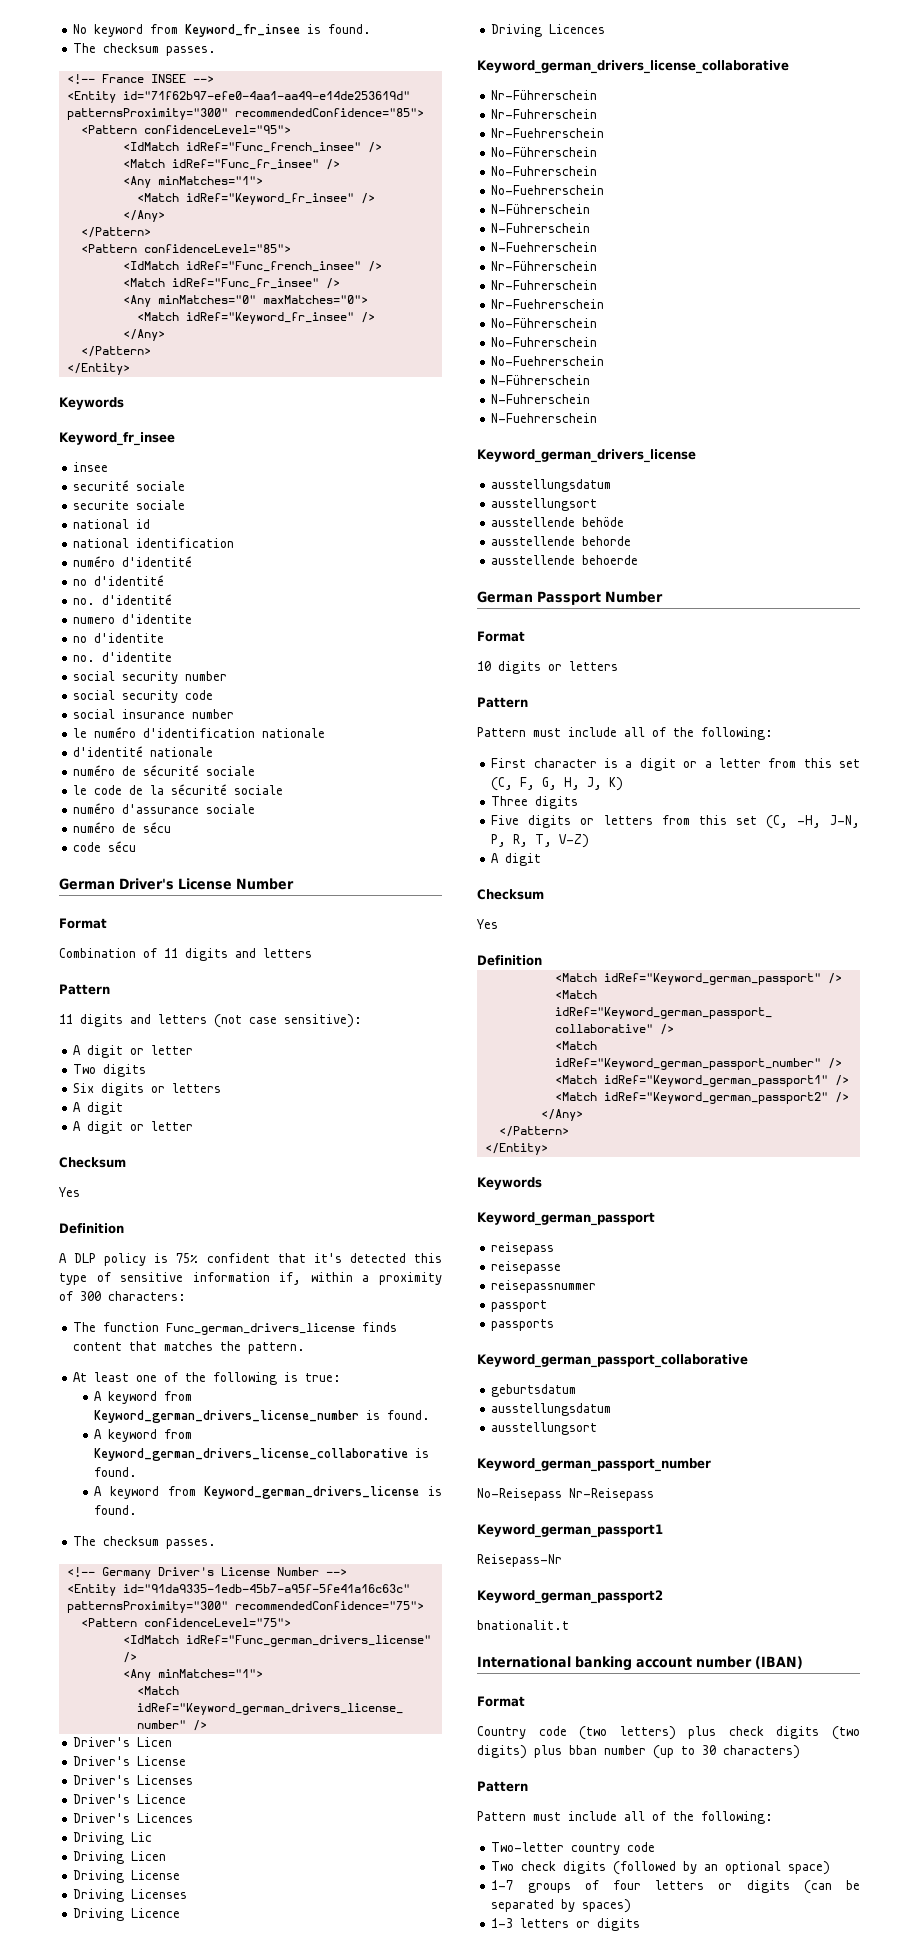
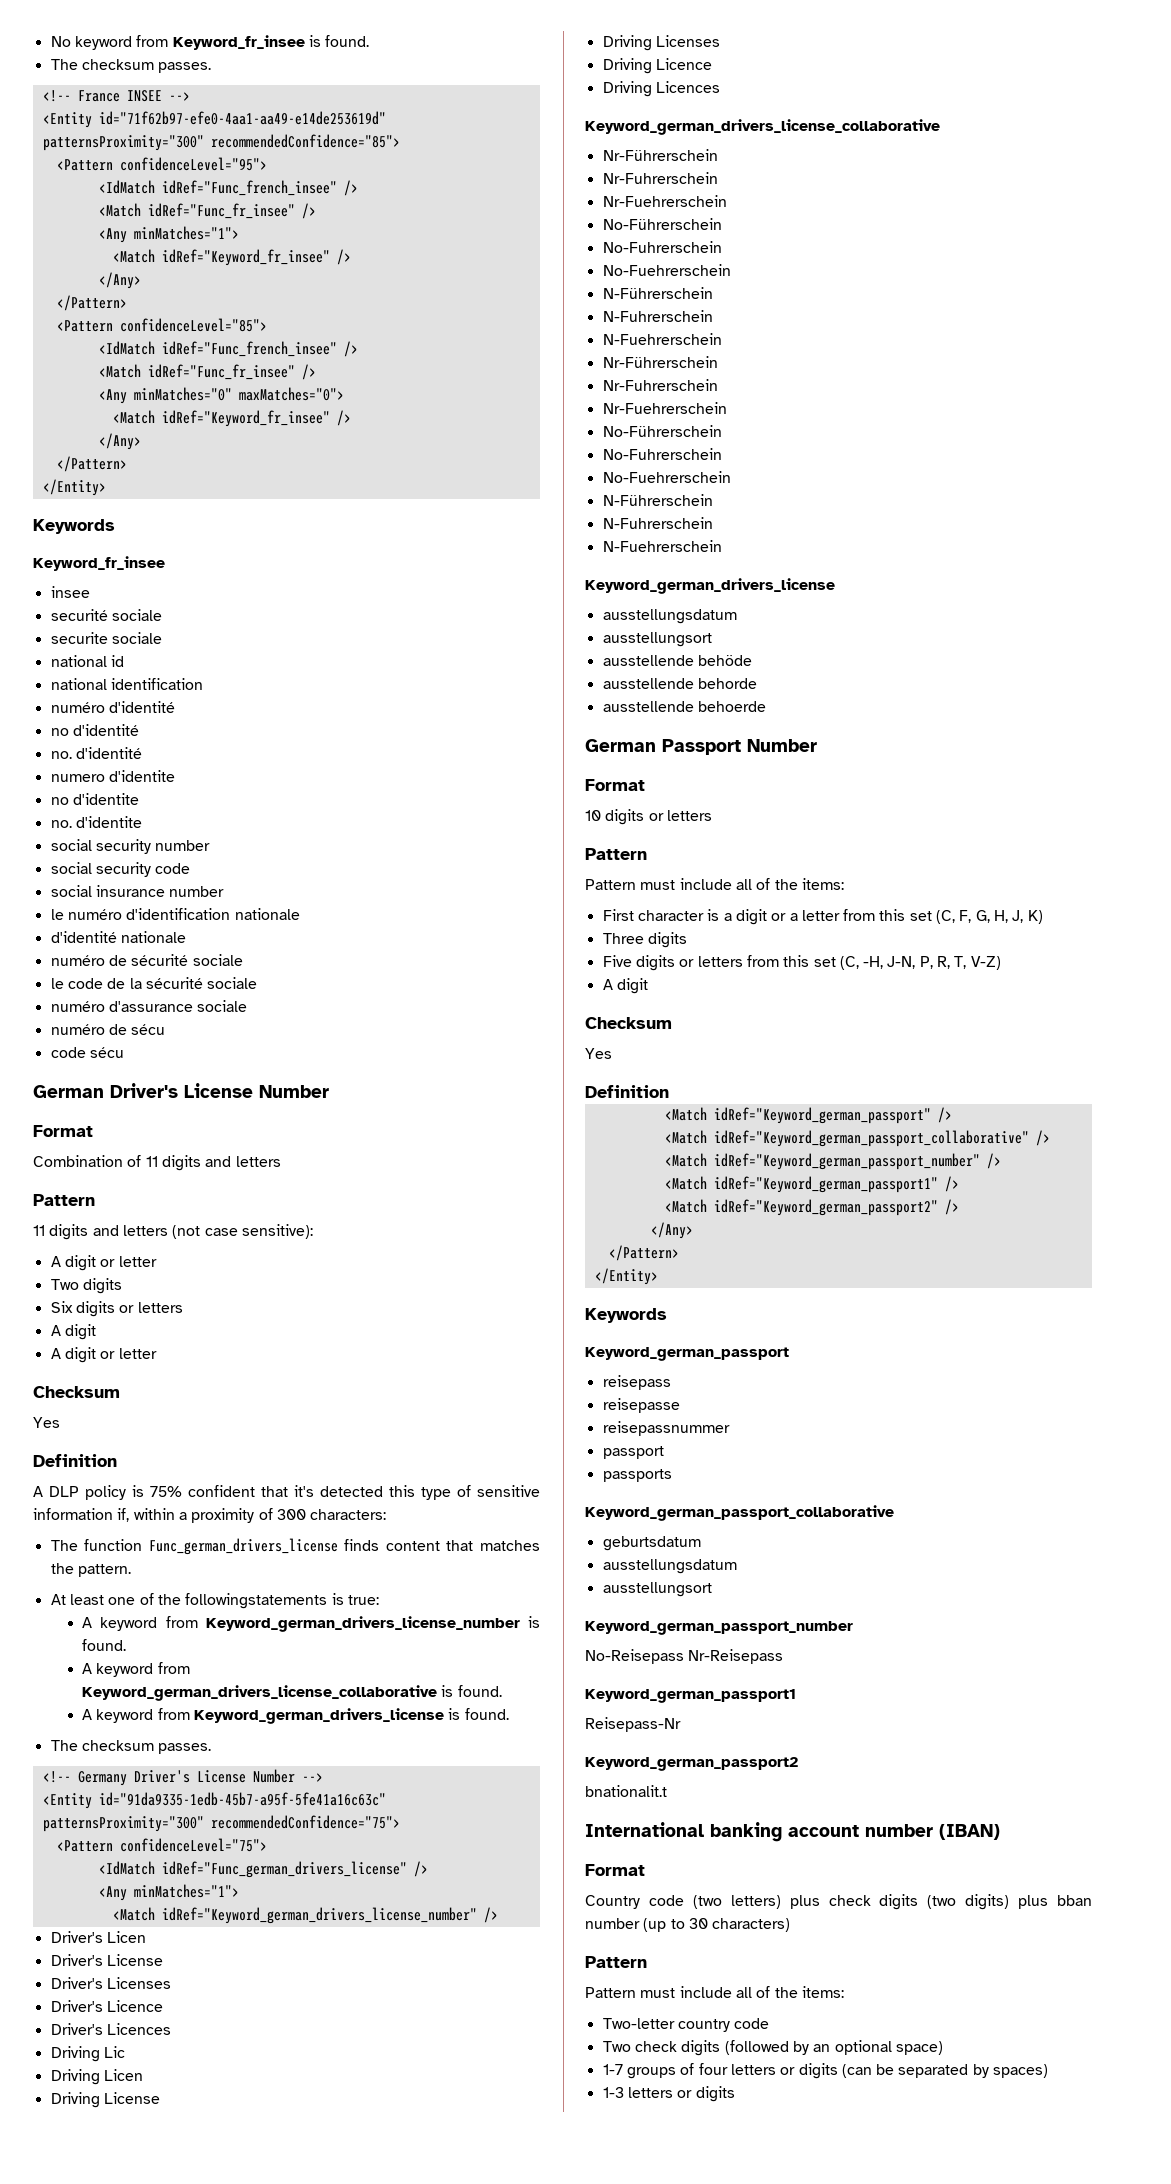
[213,1372,278,1385] following -> [185,1593,328,1609] followingstatements
[701,727,773,740] following: -> [801,878,844,890] items:
[701,1811,773,1824] following: -> [801,1986,844,1998] items:

